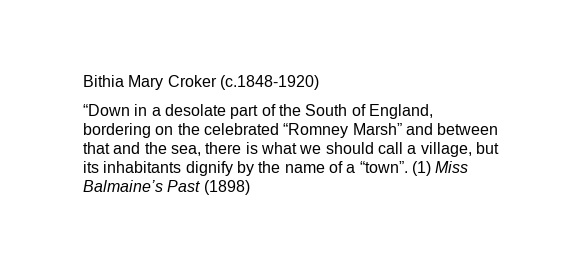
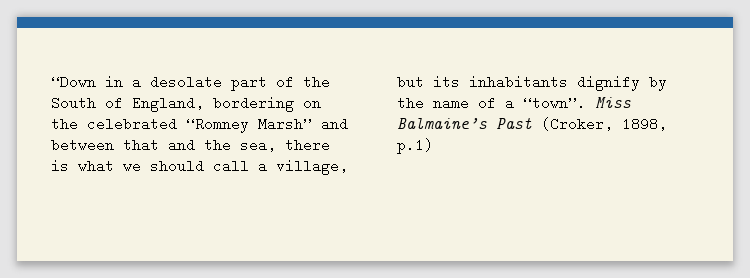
[83,75,319,90] Bithia Mary Croker (c.1848-1920) // -> (51, 82) none
[411,161,431,176] (1) -> (586, 103) none
[203,180,250,195] (1898) -> [541,117,667,131] [397,138,433,154] (Croker, 1898, p.1)

